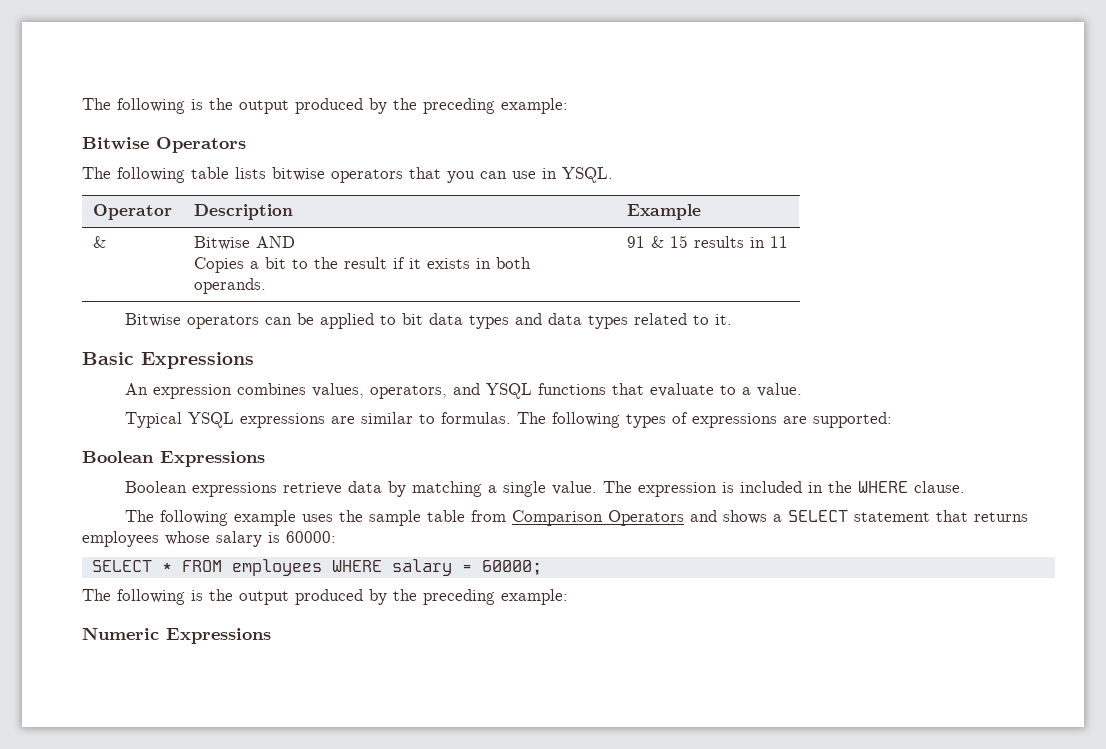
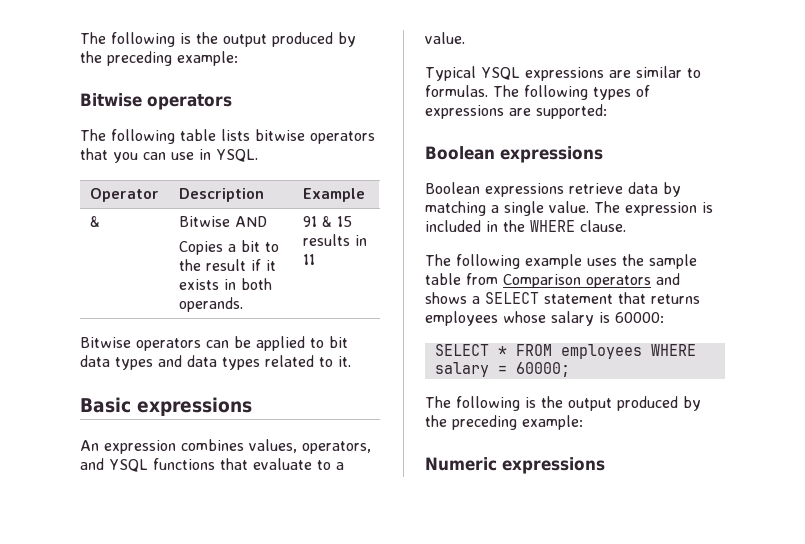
[156,137,246,153] Operators -> [147,94,232,110] operators
[141,352,254,369] Expressions -> [137,397,252,416] expressions
[160,451,265,467] Expressions -> [500,146,603,163] expressions
[607,510,684,526] Operators -> [586,275,651,288] operators
[166,628,271,644] Expressions -> [502,457,605,474] expressions

